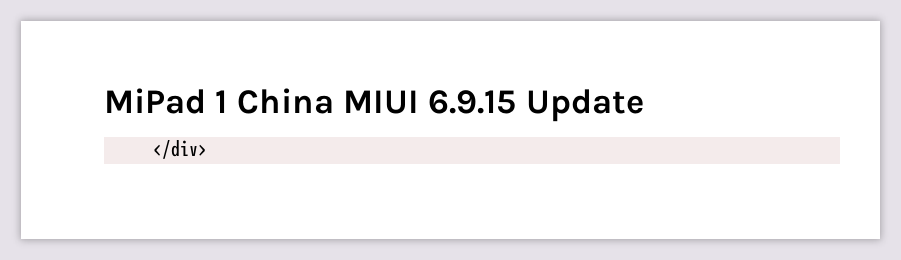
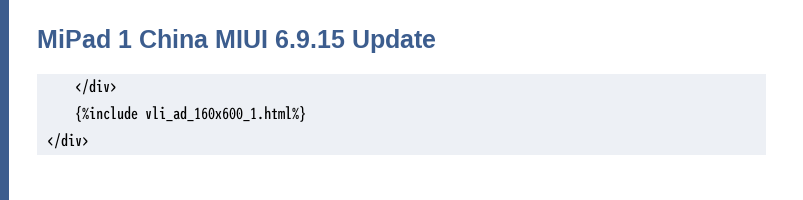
(208, 149) none -> [74,106,306,122] [46,133,89,149] // {%include vli_ad_160x600_1.html%} // </div>

